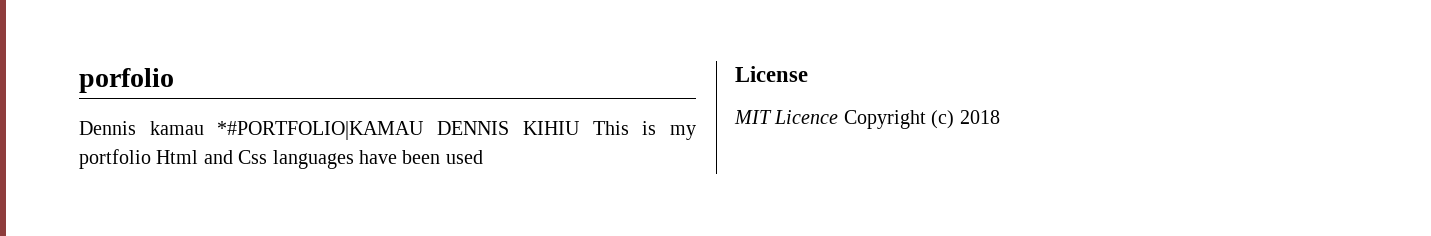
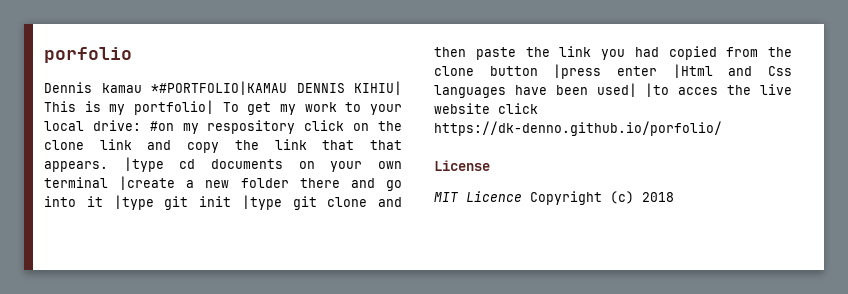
[522,121,580,135] KIHIU -> [354,81,402,95] KIHIU|
[79,149,199,169] portfolio Html -> [134,100,402,115] [44,120,402,134] [44,139,403,153] [44,157,402,172] [44,176,402,191] [44,195,402,210] [434,46,792,60] [434,64,713,79] portfolio| To get my work to your local drive: #on my respository click on the clone link and copy the link that that appears. |type cd documents on your own terminal |create a new folder there and go into it |type git init |type git clone and then paste the link you had copied from the clone button |press enter |Html
[445,150,483,164] used -> [596,83,792,97] [434,103,538,114] [434,121,722,136] used| |to acces the live website click https://dk-denno.github.io/porfolio/

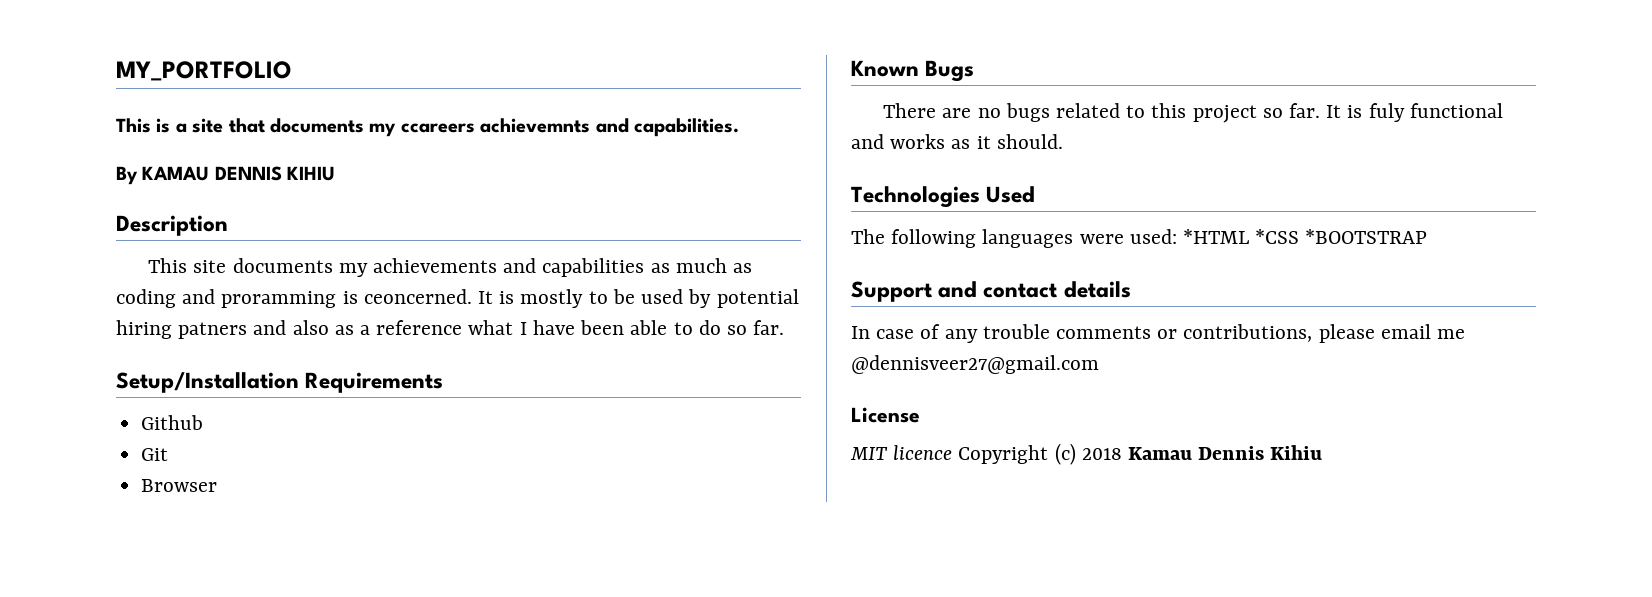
[44,47,132,63] [44,81,402,95] [44,100,402,115] [44,120,402,134] [44,139,403,153] [44,157,402,172] [44,176,402,191] [44,195,402,210] [434,46,792,60] [434,64,792,79] [434,83,792,98] [434,103,538,114] [434,121,722,136] porfolio // Dennis kamau *#PORTFOLIO|KAMAU DENNIS KIHIU| This is my portfolio| To get my work to your local drive: #on my respository click on the clone link and copy the link that that appears. |type cd documents on your own terminal |create a new folder there and go into it |type git init |type git clone and then paste the link you had copied from the clone button |press enter |Html and Css languages have been used| |to acces the live website click https://dk-denno.github.io/porfolio/ -> [116,61,292,81] [116,118,739,137] [116,166,336,185] [116,215,228,236] [148,258,752,277] [116,289,799,308] [116,320,785,339] [116,372,444,393] [141,415,204,430] [141,448,169,461] [141,479,218,492] [851,60,975,82] [883,103,1503,123] [851,134,1063,149] [851,186,1036,208] [851,229,1428,248] [851,281,1131,302] [851,324,1466,343] [851,355,1099,374] MY_PORTFOLIO // This is a site that documents my ccareers achievemnts and capabilities. // By KAMAU DENNIS KIHIU // Description // This site documents my achievements and capabilities as much as coding and proramming is ceoncerned. It is mostly to be used by potential hiring patners and also as a reference what I have been able to do so far. // Setup/Installation Requirements // Github // Git // Browser // Known Bugs // There are no bugs related to this project so far. It is fuly functional and works as it should. // Technologies Used // The following languages were used: *HTML *CSS *BOOTSTRAP // Support and contact details // In case of any trouble comments or contributions, please email me @dennisveer27@gmail.com
[466,191,522,202] Licence -> [893,445,953,460] licence
(674, 197) none -> [1128,445,1323,460] Kamau Dennis Kihiu

